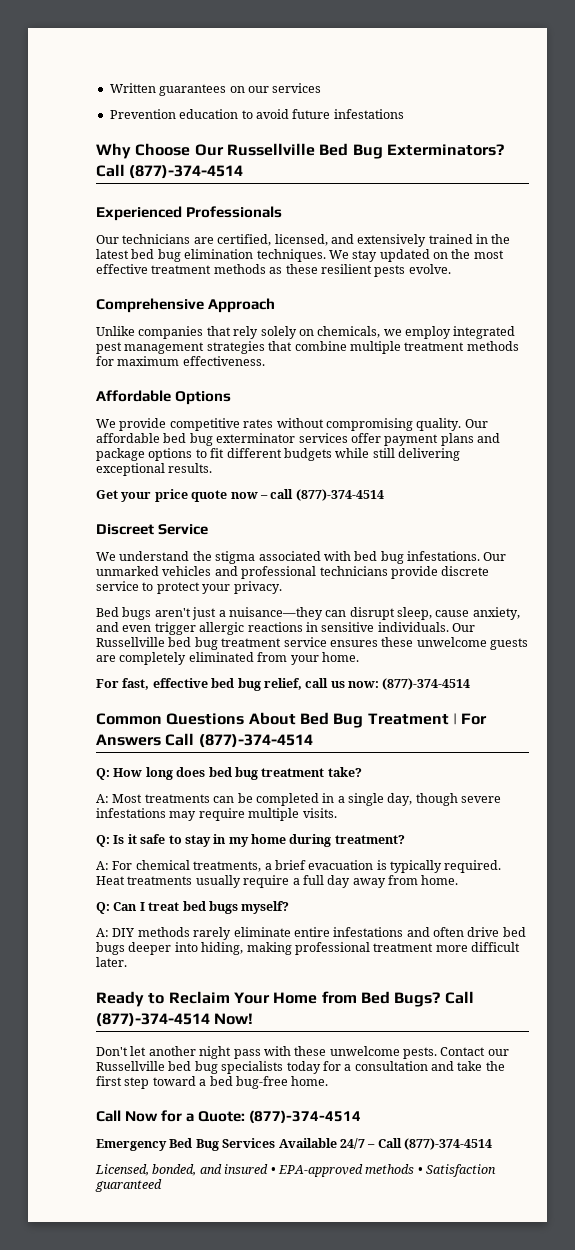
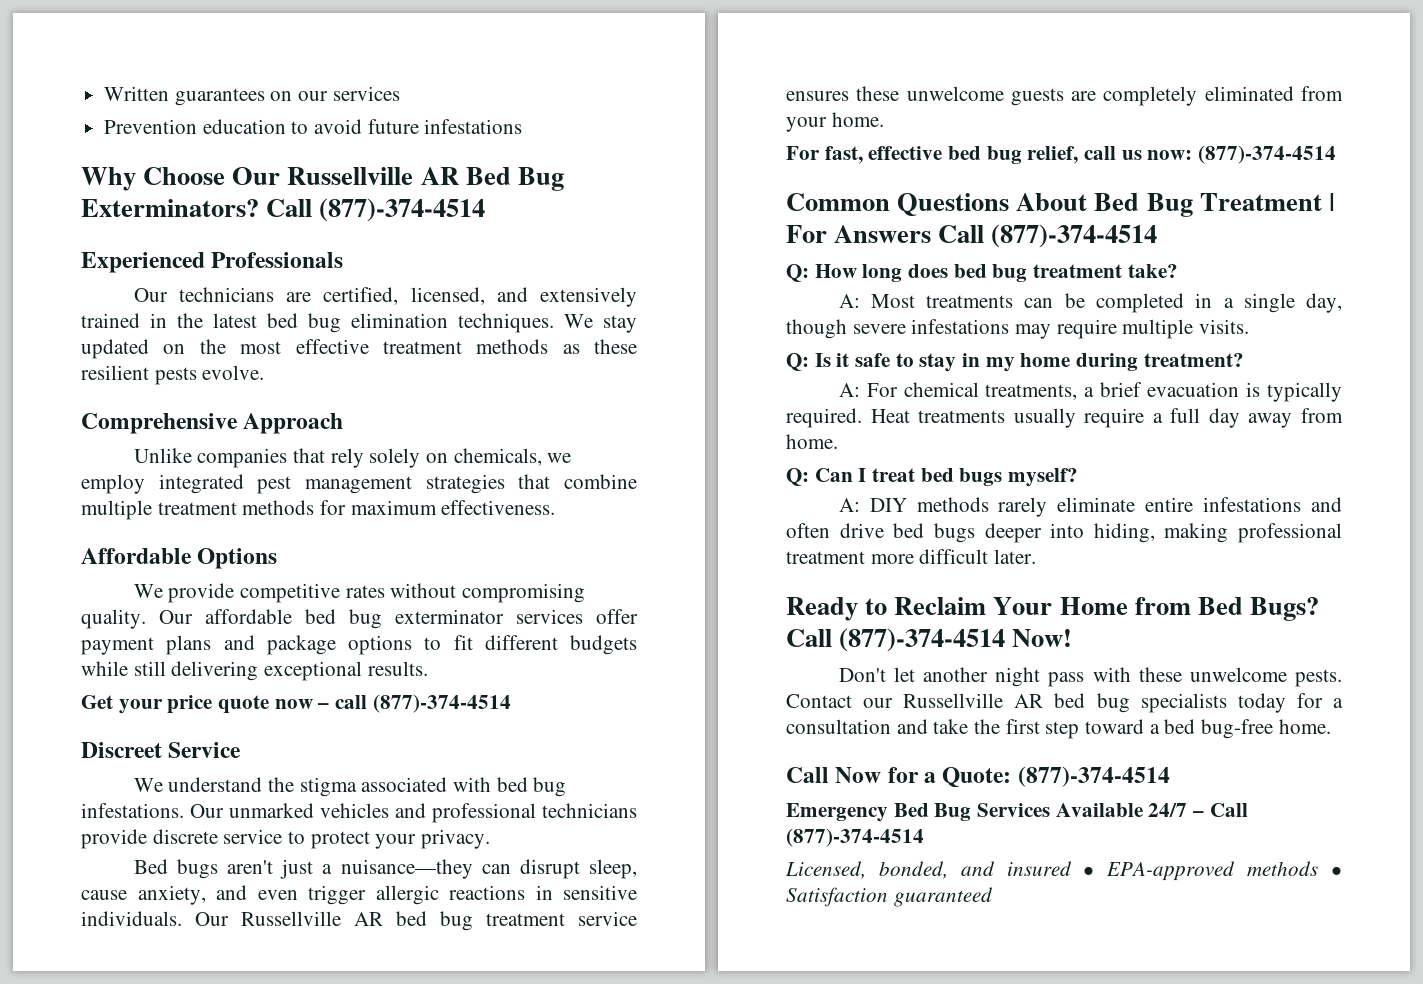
(315, 149) none -> [420,167,459,185] AR
(165, 642) none -> [354,912,383,926] AR
(165, 1066) none -> [1014,694,1044,708] AR

